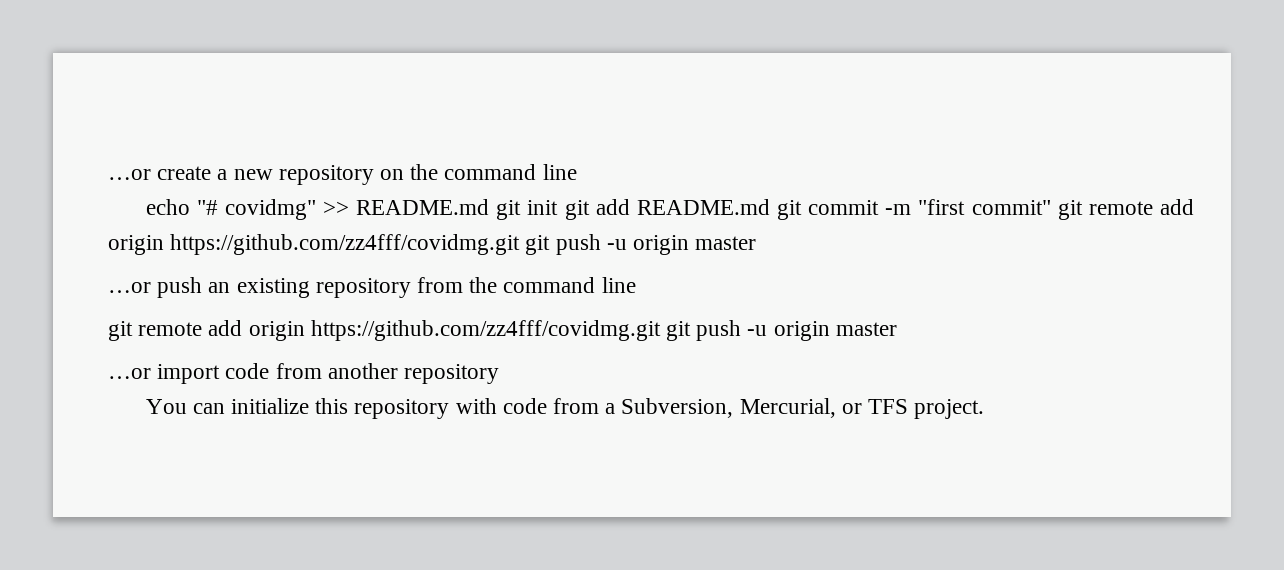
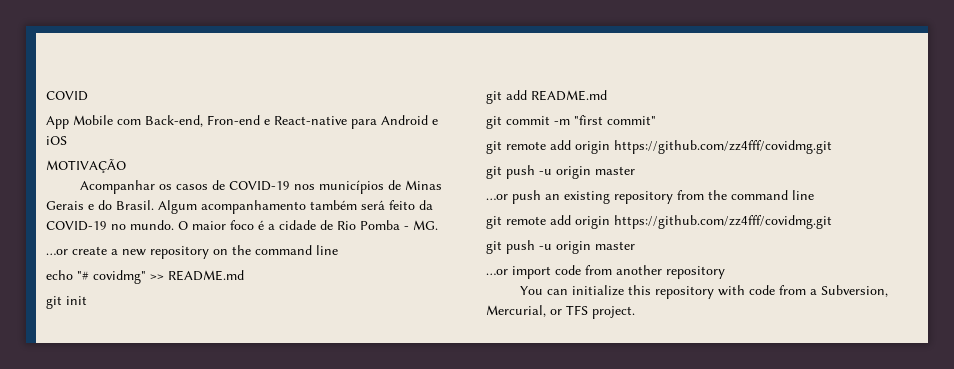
(108, 174) none -> [46,91,88,101] [46,115,438,129] [46,136,67,145] [46,158,126,173] [79,180,442,194] [46,200,433,214] [46,220,438,231] COVID // App Mobile com Back-end, Fron-end e React-native para Android e iOS // MOTIVAÇÃO // Acompanhar os casos de COVID-19 nos municípios de Minas Gerais e do Brasil. Algum acompanhamento também será feito da COVID-19 no mundo. O maior foco é a cidade de Rio Pomba - MG. //
(490, 207) none -> (244, 275) //
(559, 207) none -> (87, 300) //
(770, 207) none -> (607, 95) //
[1057,199,1194,220] [108,234,521,255] git remote add origin https://github.com/zz4fff/covidmg.git -> [486,140,832,154] // git remote add origin https://github.com/zz4fff/covidmg.git //
(661, 330) none -> (832, 222) //

